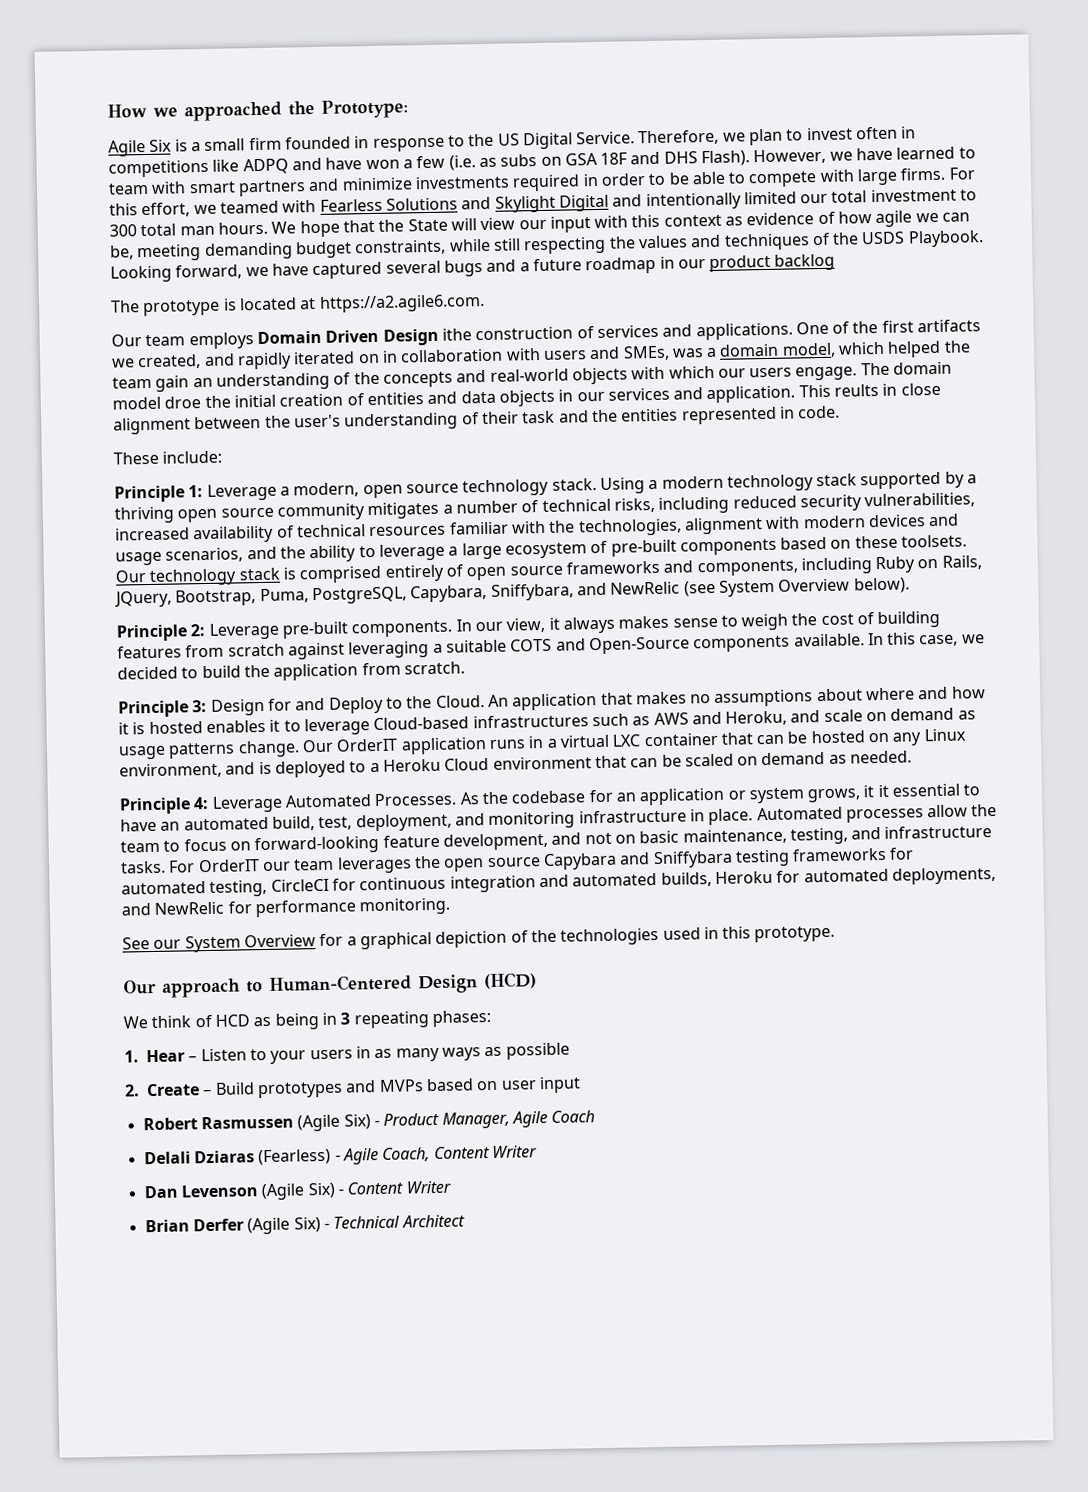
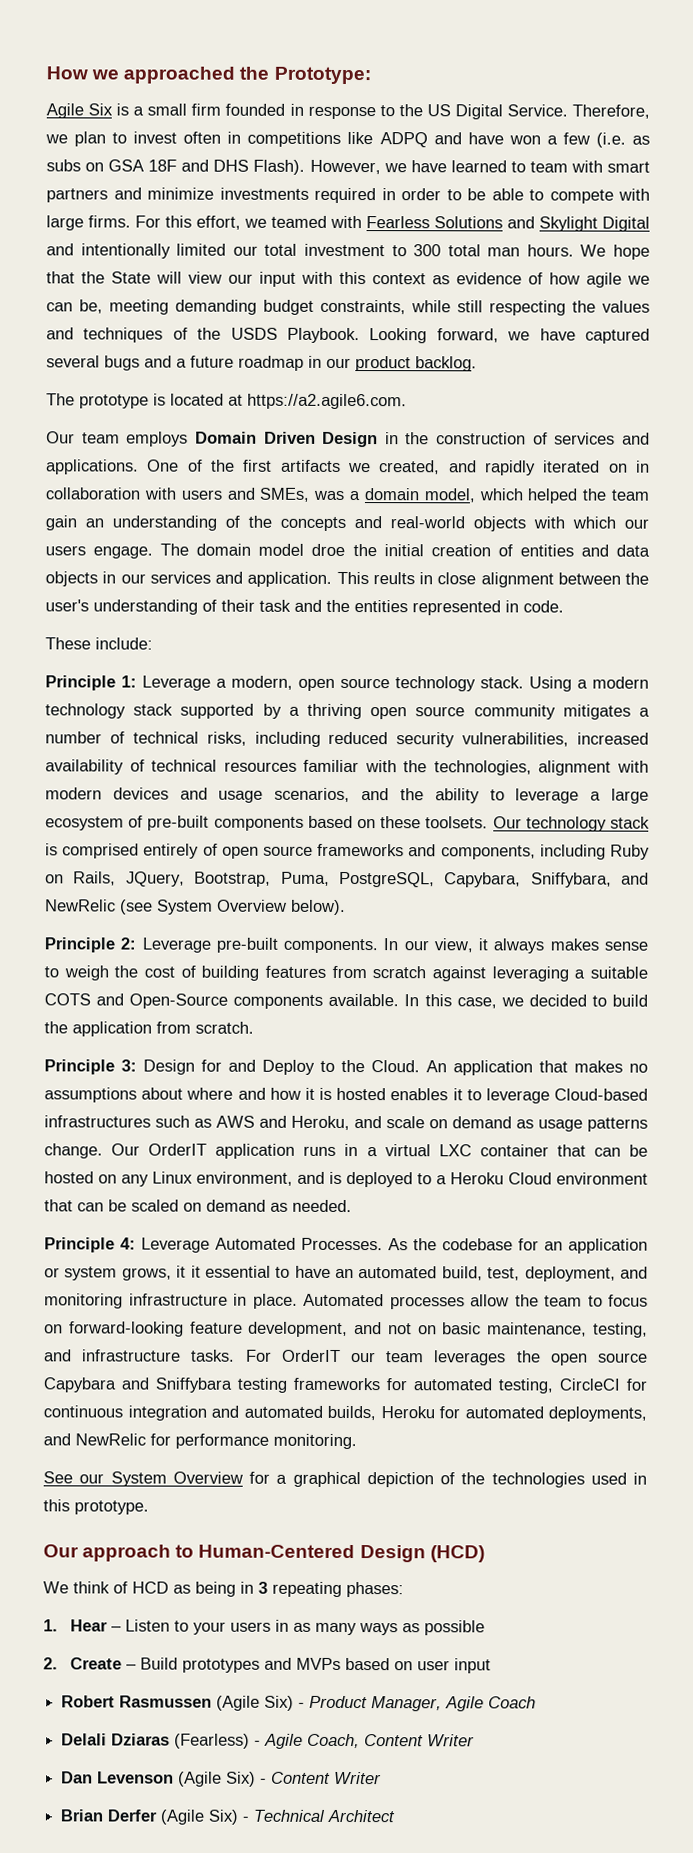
[774,253,836,271] backlog -> [415,356,477,372] backlog.
[441,328,472,341] ithe -> [384,432,430,445] in the

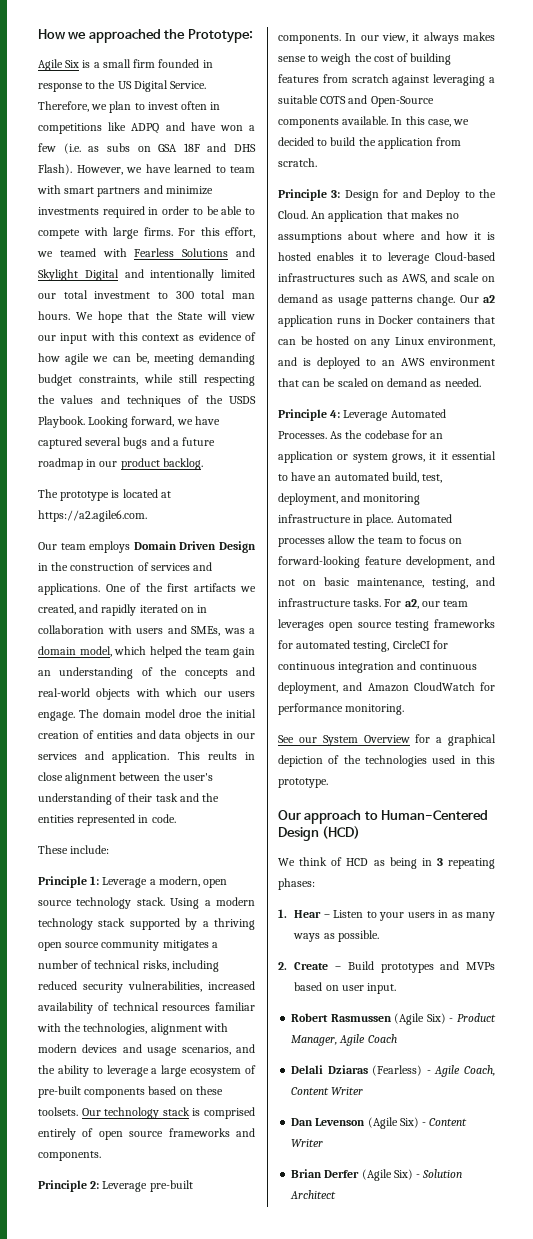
[440,844,650,860] [45,871,649,888] [45,899,346,915] components, including Ruby on Rails, JQuery, Bootstrap, Puma, PostgreSQL, Capybara, Sniffybara, and NewRelic (see System Overview below). -> [38,1151,101,1161] components.
[216,1115,350,1131] AWS and Heroku, -> [402,274,427,284] AWS,
[148,1143,208,1156] OrderIT -> [483,295,495,303] a2
[366,1144,549,1157] a virtual LXC container -> [378,315,471,324] Docker containers
[436,1172,552,1185] a Heroku Cloud -> [382,358,425,366] an AWS
[281,1349,341,1362] OrderIT -> [404,599,419,609] a2,
[516,1350,648,1366] [43,1377,232,1393] the open source Capybara and Sniffybara -> [328,622,392,631] open source
[243,1405,647,1422] [43,1433,146,1446] automated builds, Heroku for automated deployments, and NewRelic -> [419,662,477,670] [278,682,475,694] continuous deployment, and Amazon CloudWatch
[423,1620,485,1636] possible -> [337,930,379,942] possible.
[453,1658,491,1674] input -> [367,983,397,994] input.
[253,1809,326,1822] Technical -> [422,1169,463,1178] Solution

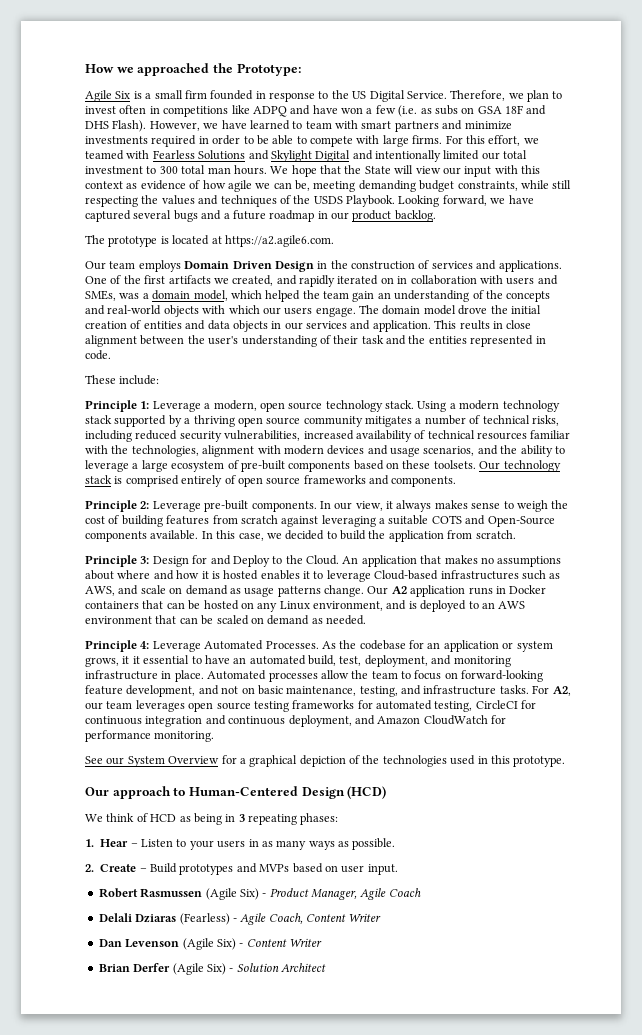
[179,709,203,718] droe -> [458,305,488,315] drove
[483,295,495,303] a2 -> [391,586,407,594] A2
[404,599,419,609] a2, -> [552,686,571,696] A2,

